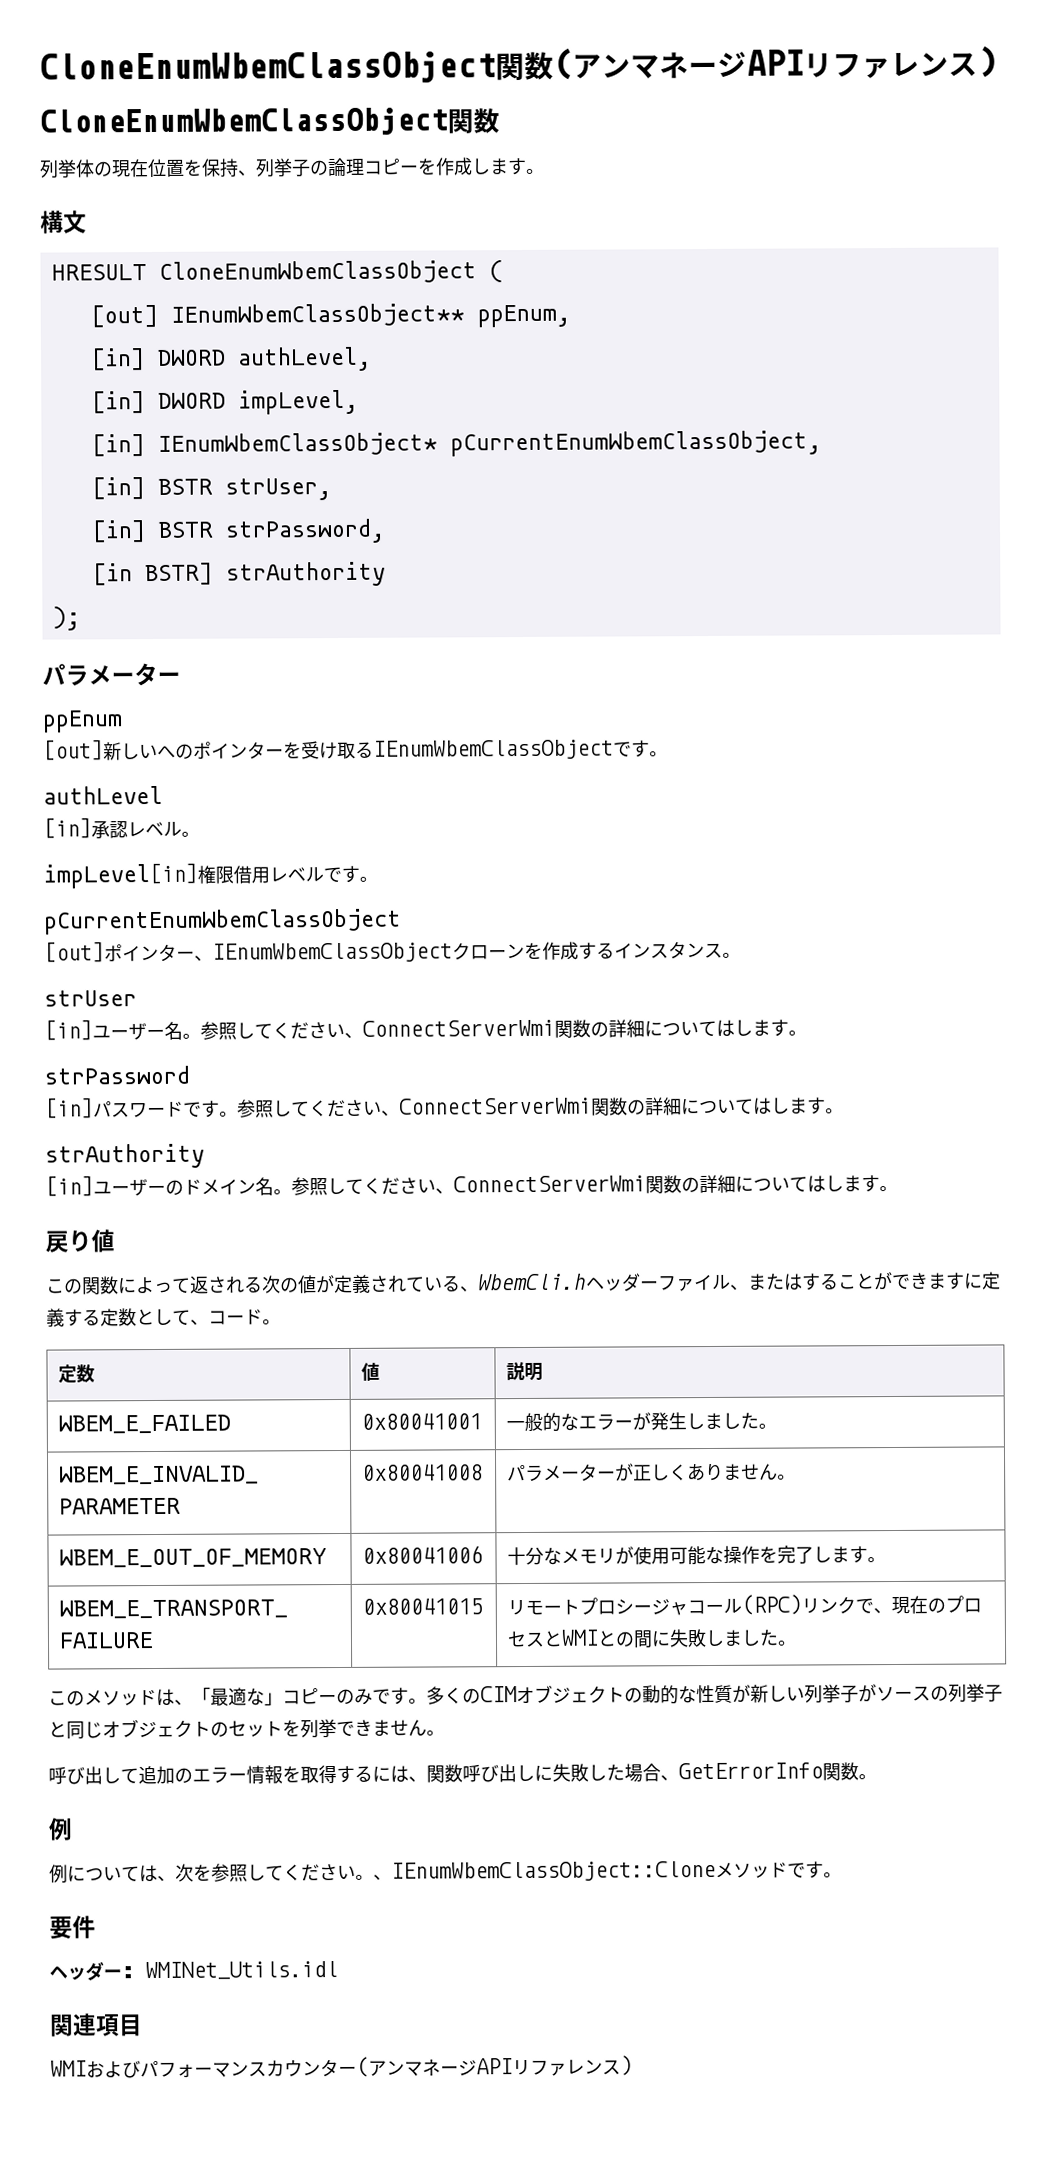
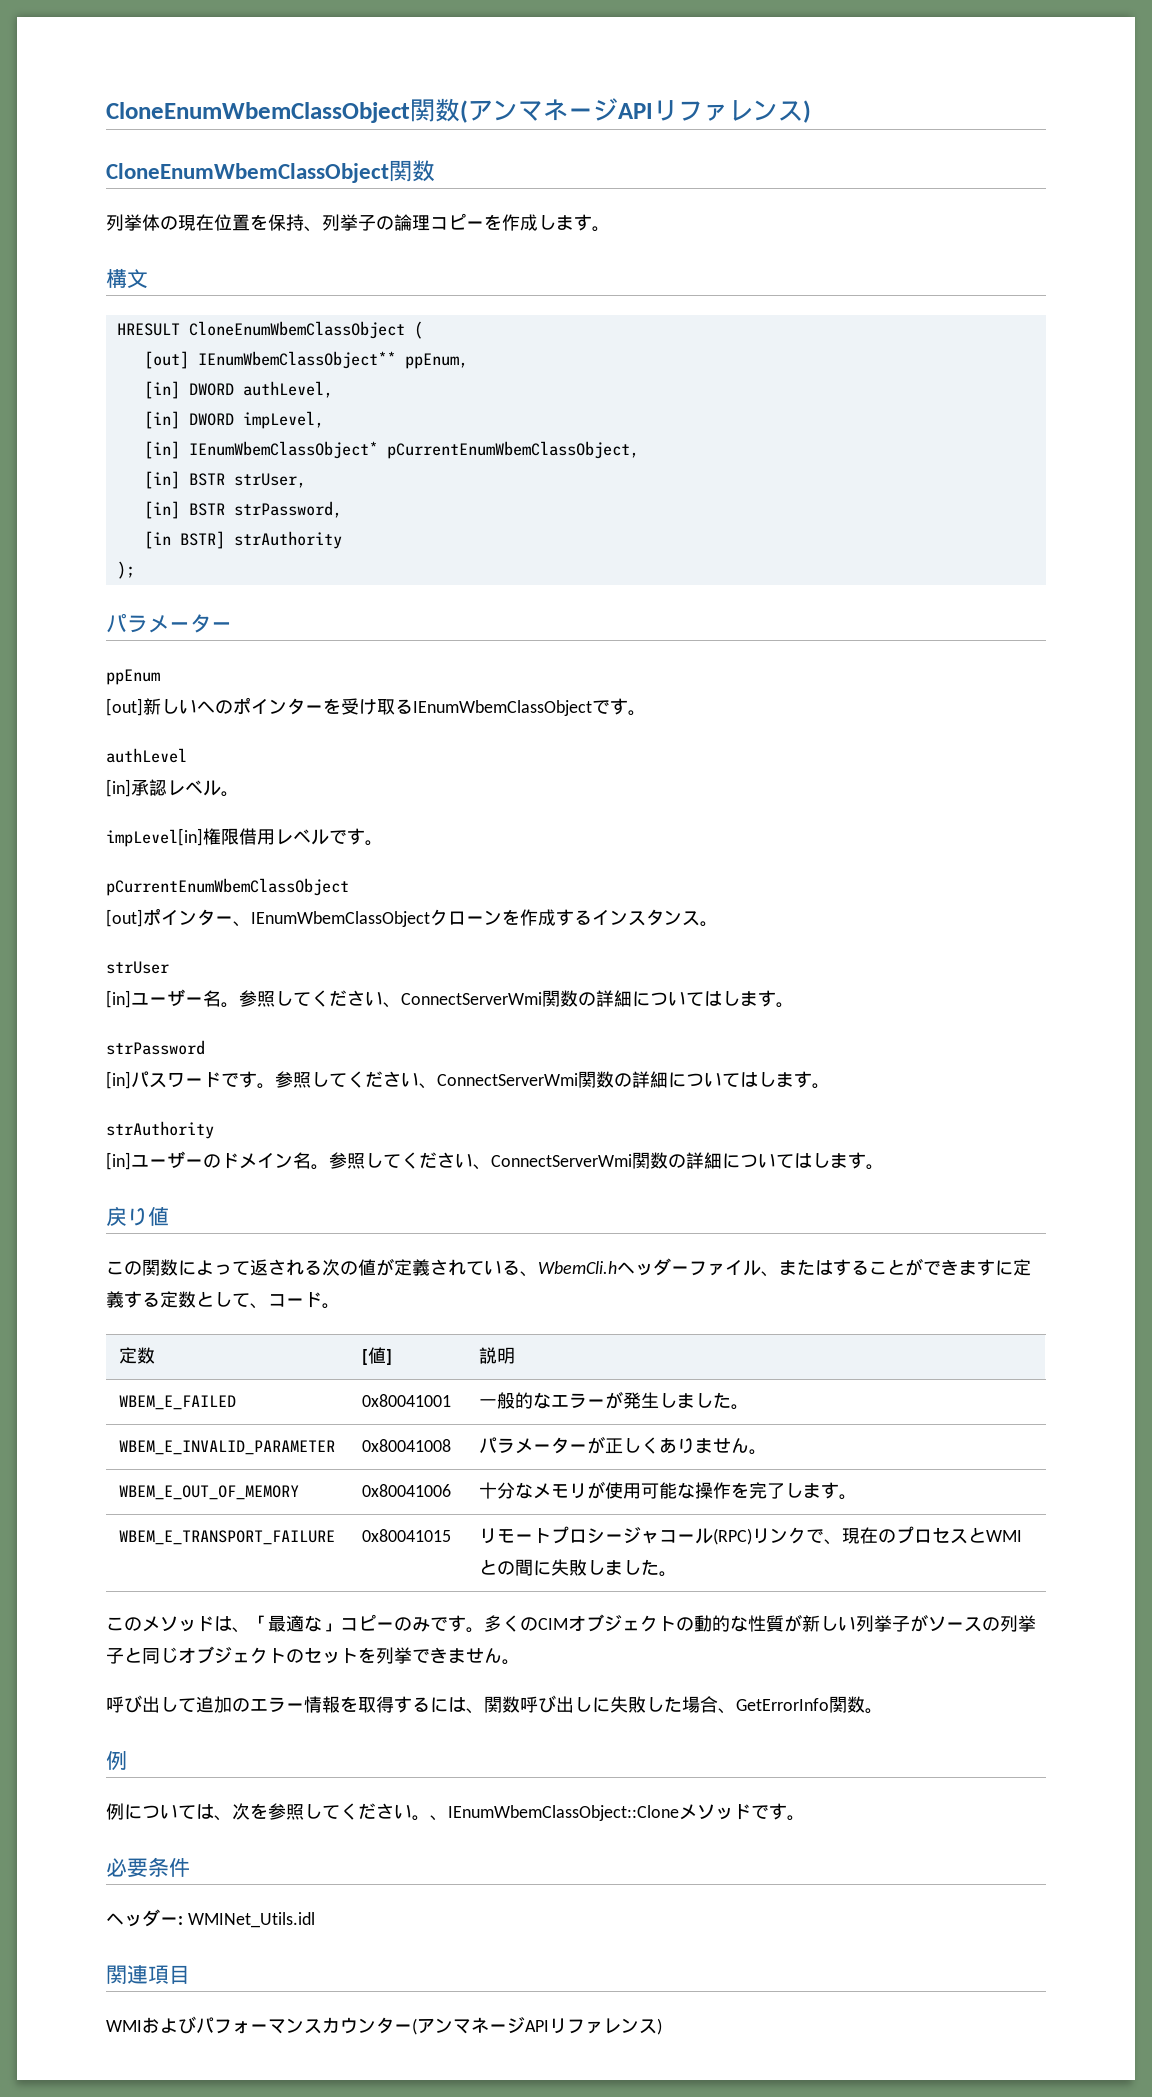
[360,1362,380,1381] 値 -> [362,1347,393,1365] [値]
[49,1916,73,1940] 要 -> [106,1857,169,1877] 必要条

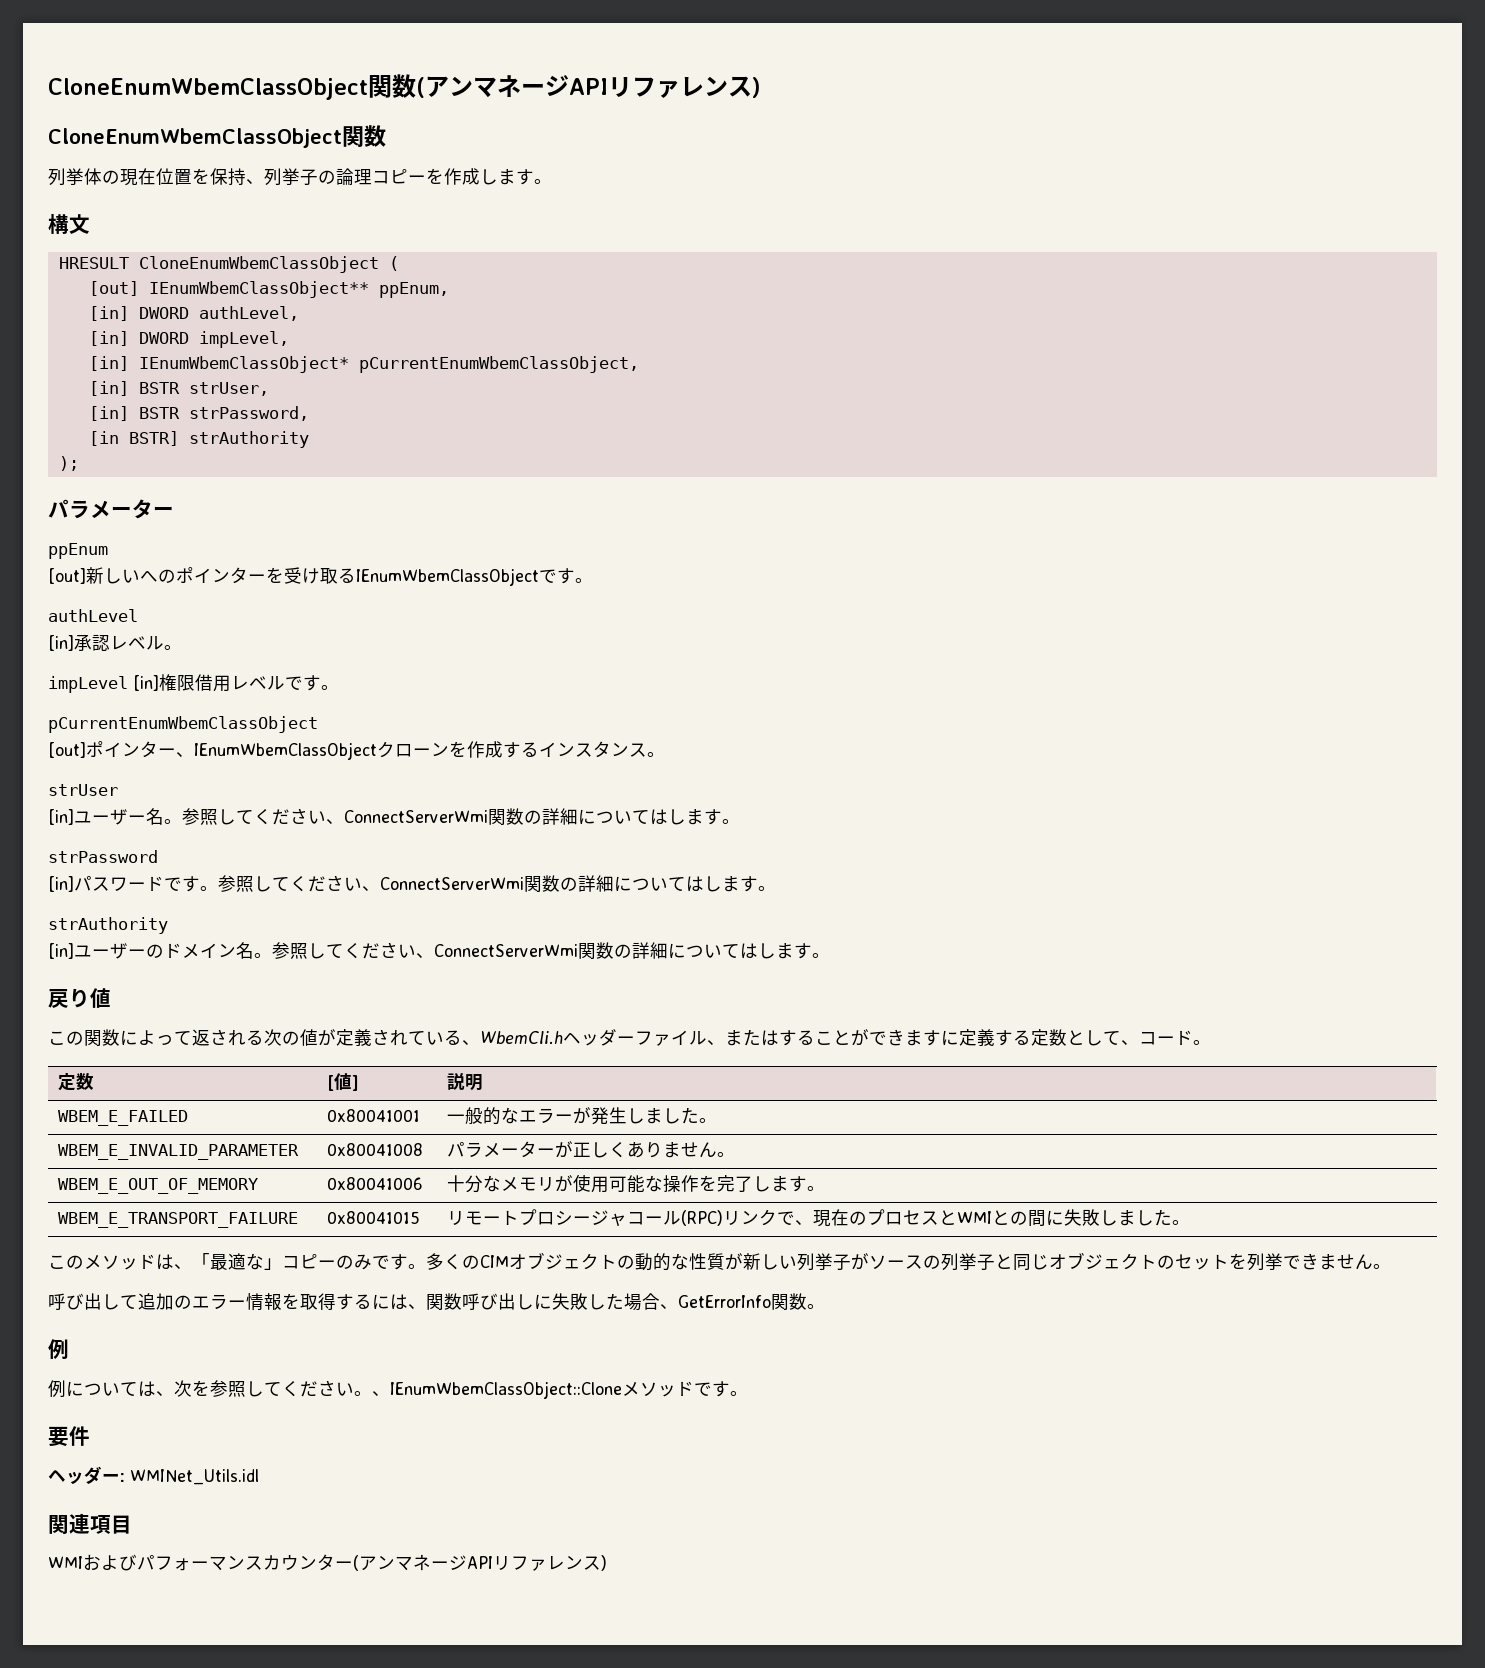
[106,828,203,847] impLevel[in] -> [48,675,159,693] impLevel [in]
[106,1857,169,1877] 必要条 -> [48,1426,69,1447] 要

